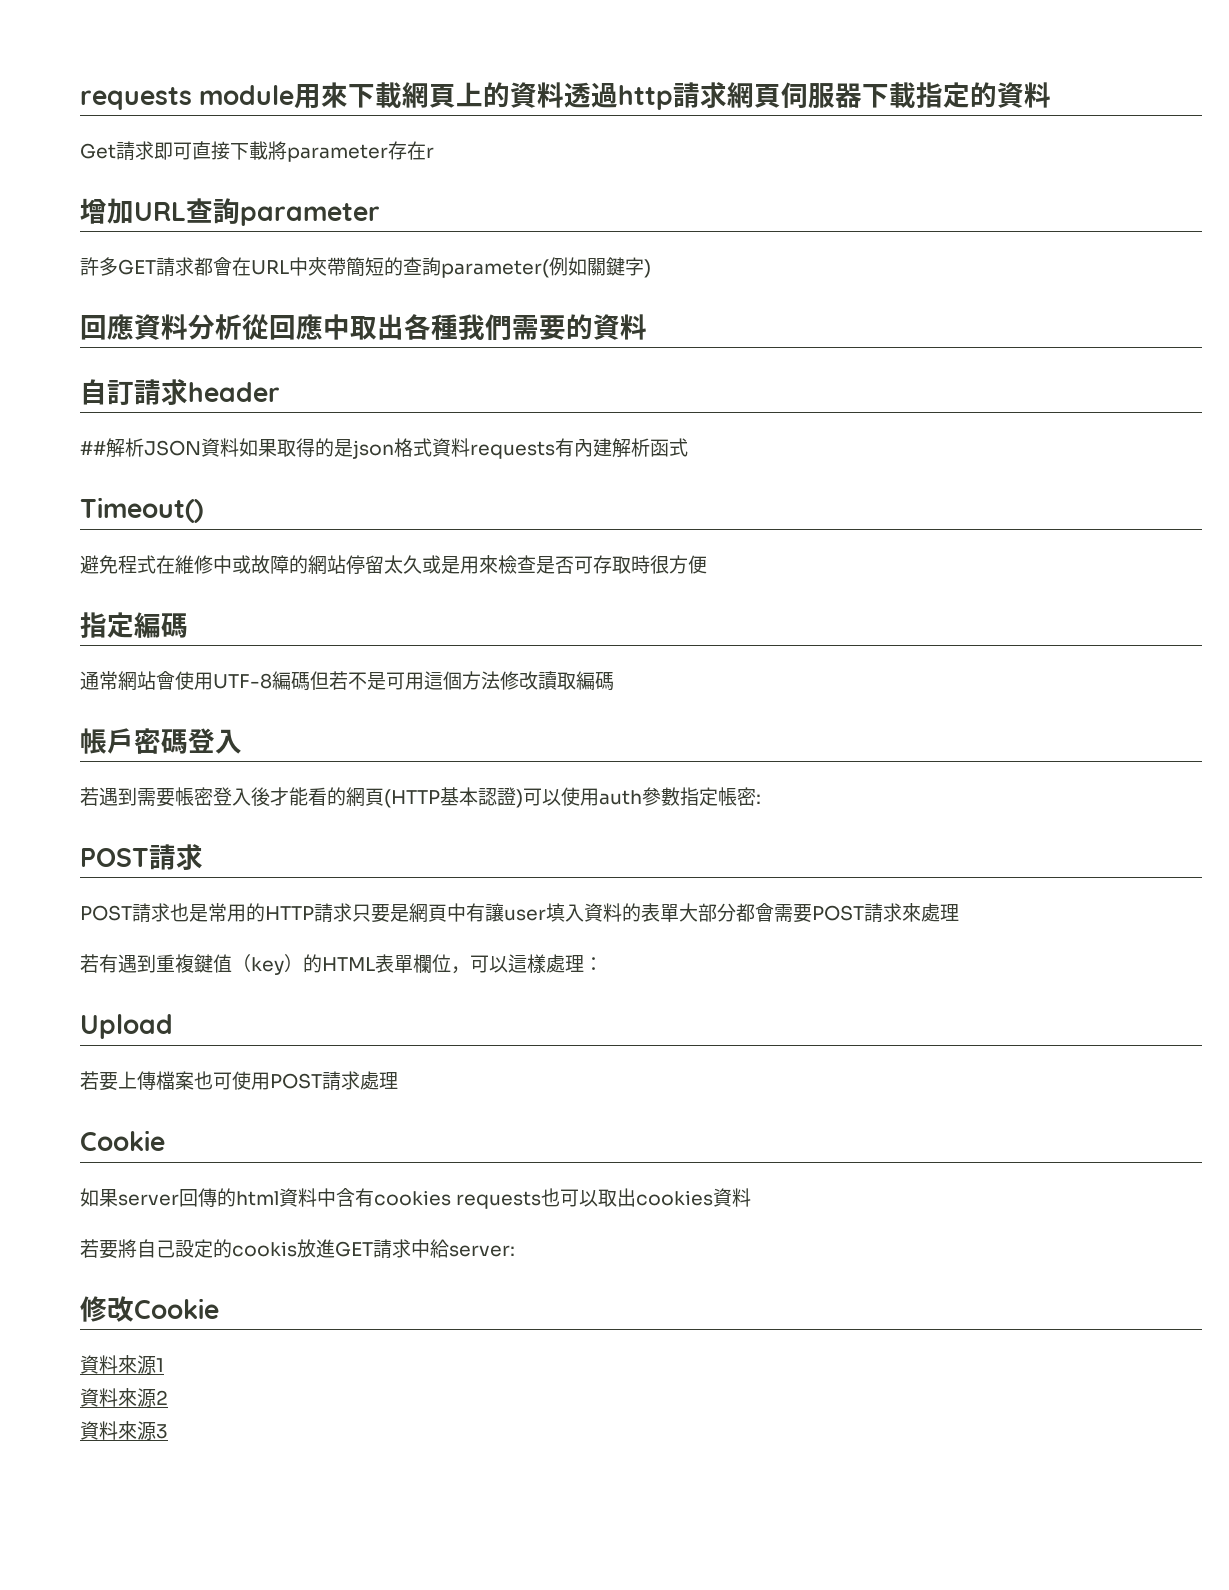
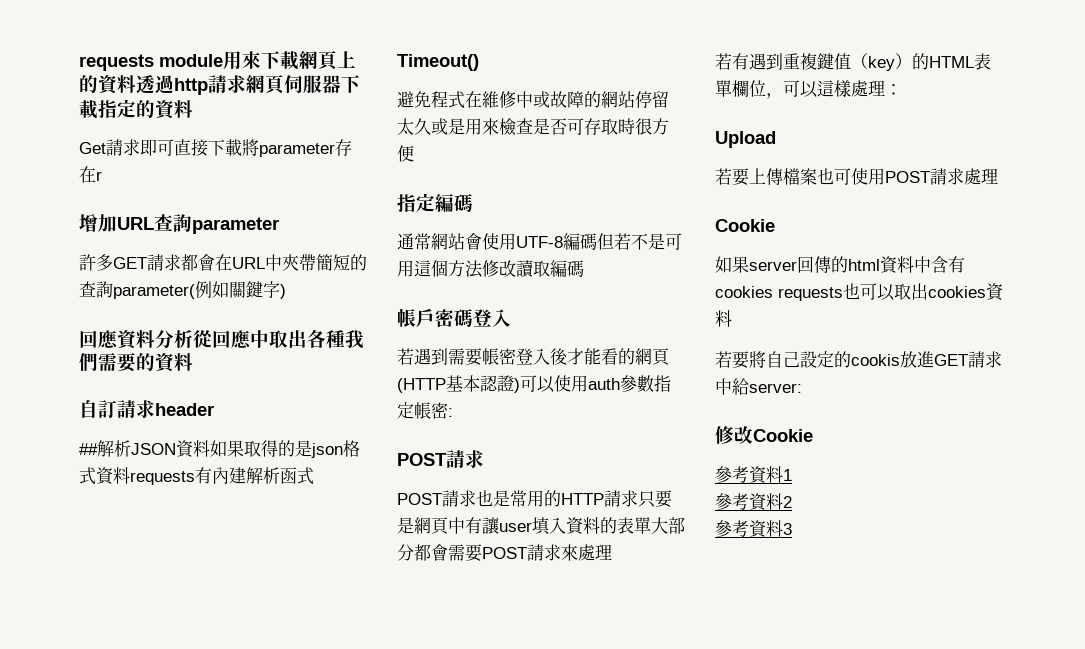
[80,1355,156,1375] 資料來源 -> [715,466,783,484] 參考資料
[80,1388,156,1408] 資料來源 -> [715,493,783,511] 參考資料
[80,1421,156,1441] 資料來源 -> [715,520,783,538] 參考資料

